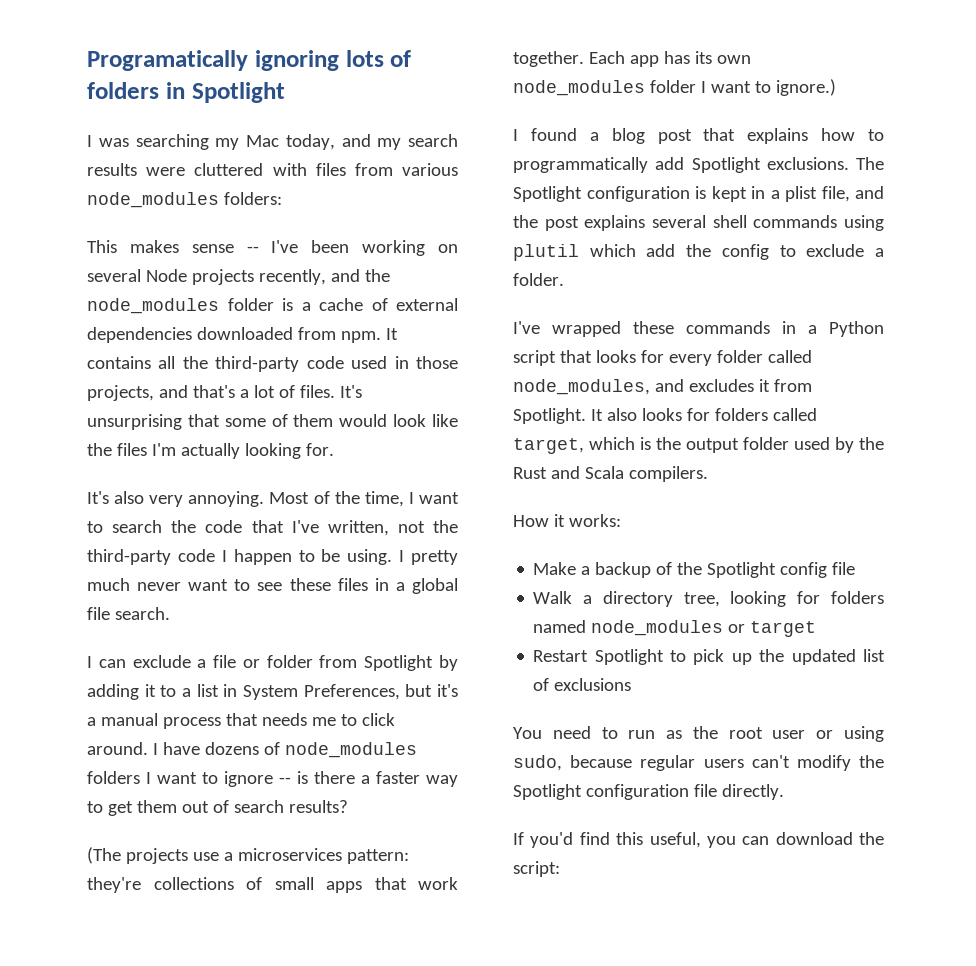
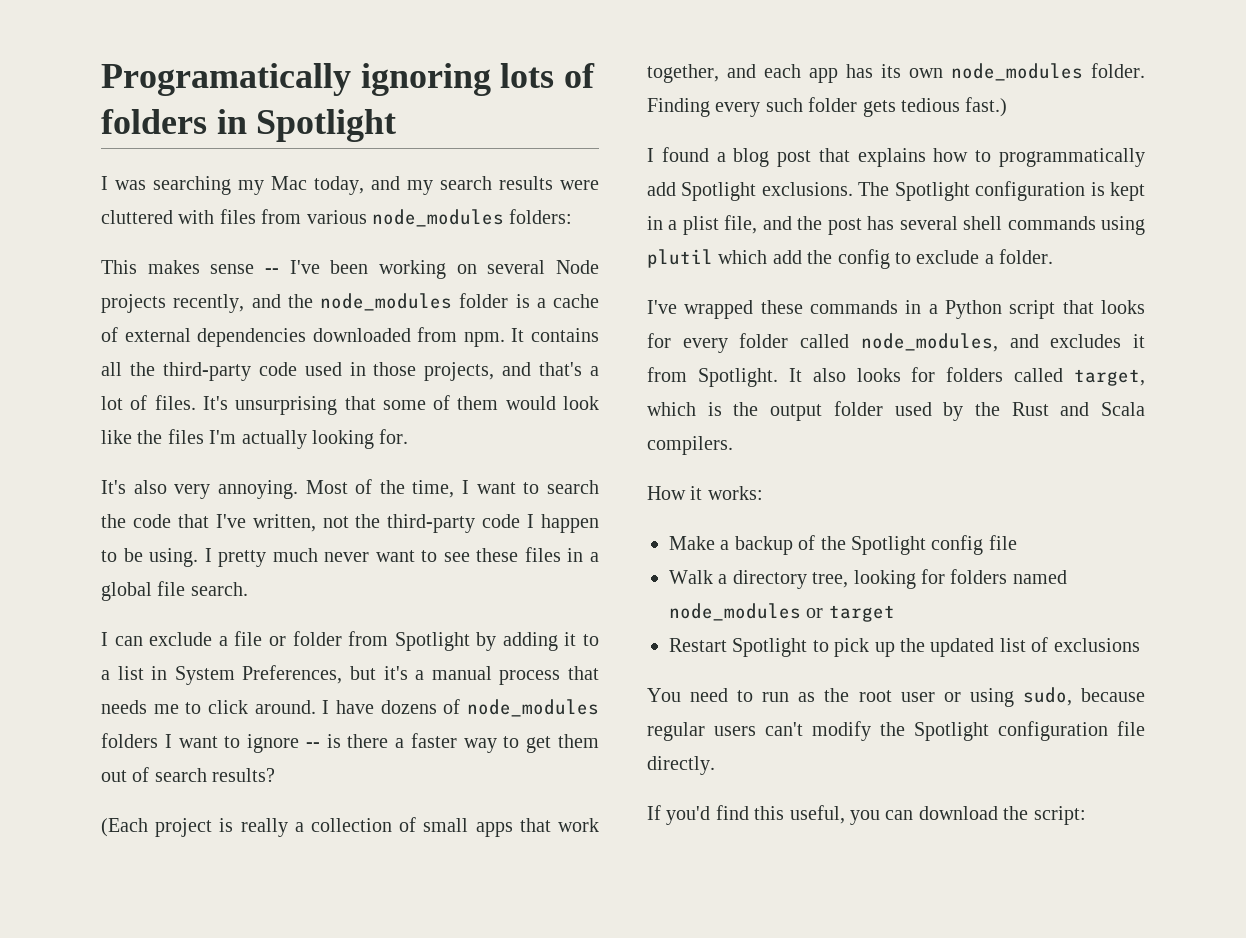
[87,847,409,864] [87,877,234,893] (The projects use a microservices pattern: they're collections -> [101,818,392,837] (Each project is really a collection
[513,51,625,67] together. Each -> [647,64,801,83] together, and each
[649,79,836,96] folder I want to ignore.) -> [1091,63,1145,78] [647,97,1008,117] folder. Finding every such folder gets tedious fast.)
[584,215,646,231] explains -> [867,216,895,230] has

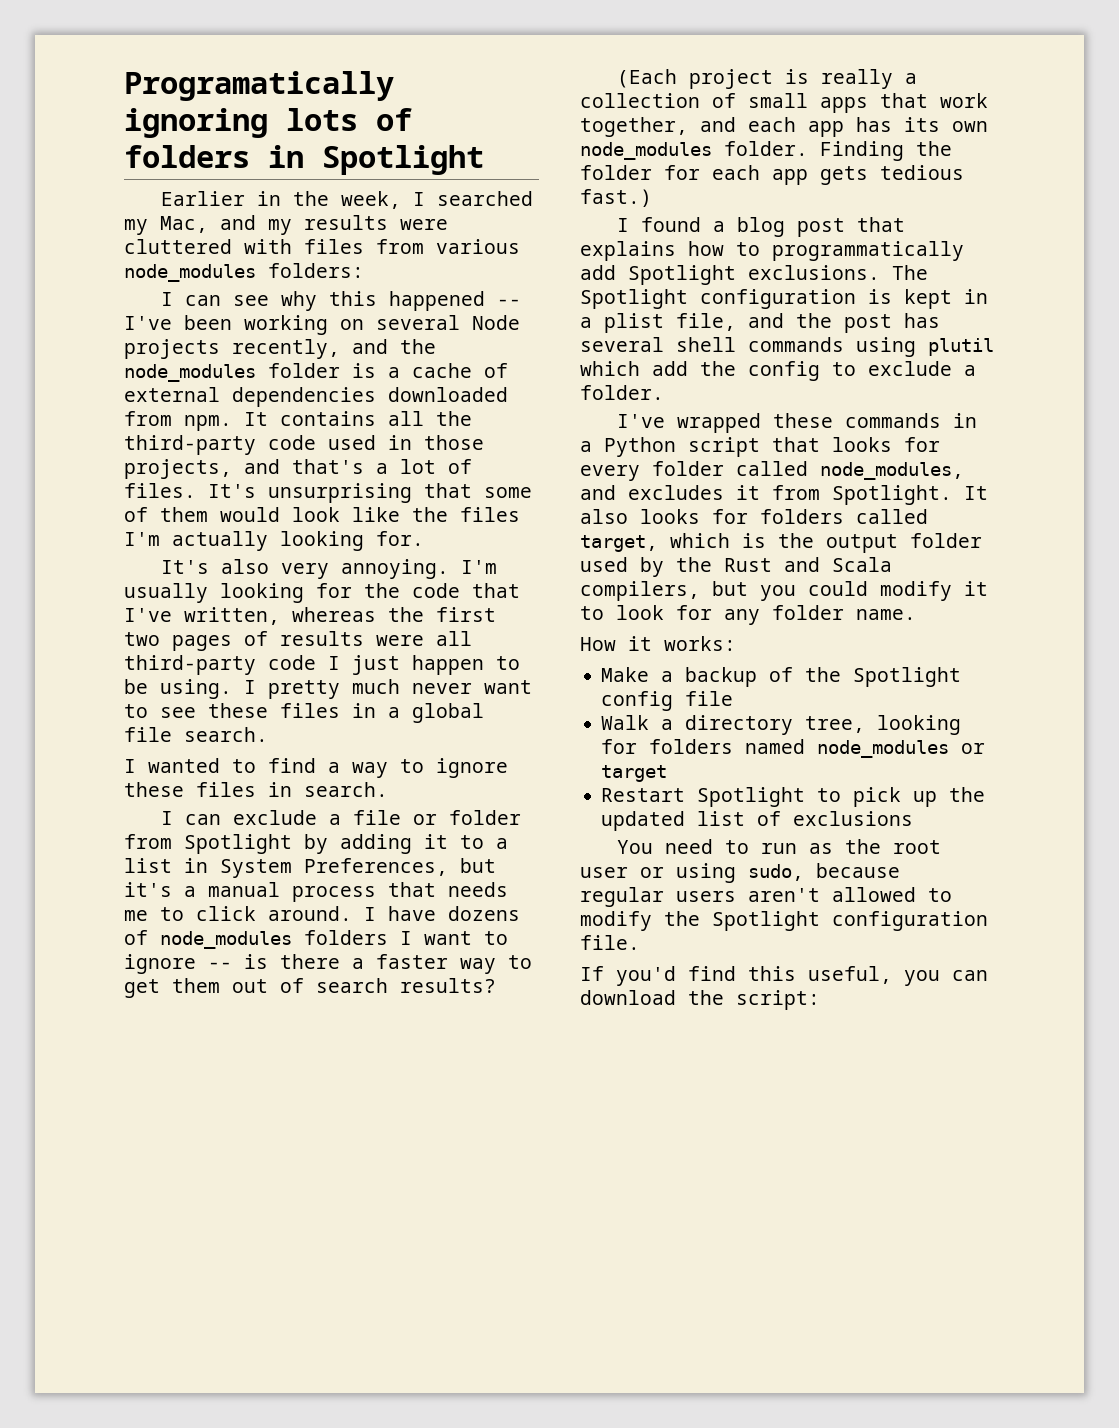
[101,176,364,195] I was searching my Mac today, -> [160,191,533,209] [124,216,208,235] Earlier in the week, I searched my Mac,
[440,176,492,190] search -> (292, 227) none
[101,260,255,274] This makes sense -> [160,291,485,311] I can see why this happened
[305,479,599,498] Most of the time, I want to search -> [460,560,497,574] [124,583,352,603] I'm usually looking for
[322,514,381,528] not the -> [292,607,496,622] [124,631,472,651] whereas the first two pages of results were all
(535, 521) none -> [352,655,400,675] just
(248, 589) none -> [124,758,508,778] [124,782,388,797] // I wanted to find a way to ignore these files in search.
[715,97,858,117] every such folder -> [916,141,952,156] [580,165,808,185] the folder for each app
[647,436,733,455] compilers. -> [580,581,988,601] [580,605,916,625] compilers, but you could modify it to look for any folder name.
[765,722,803,736] can't -> [748,887,952,902] aren't allowed to
[1117,721,1145,736] [647,756,715,775] file directly. -> [580,935,640,950] file.

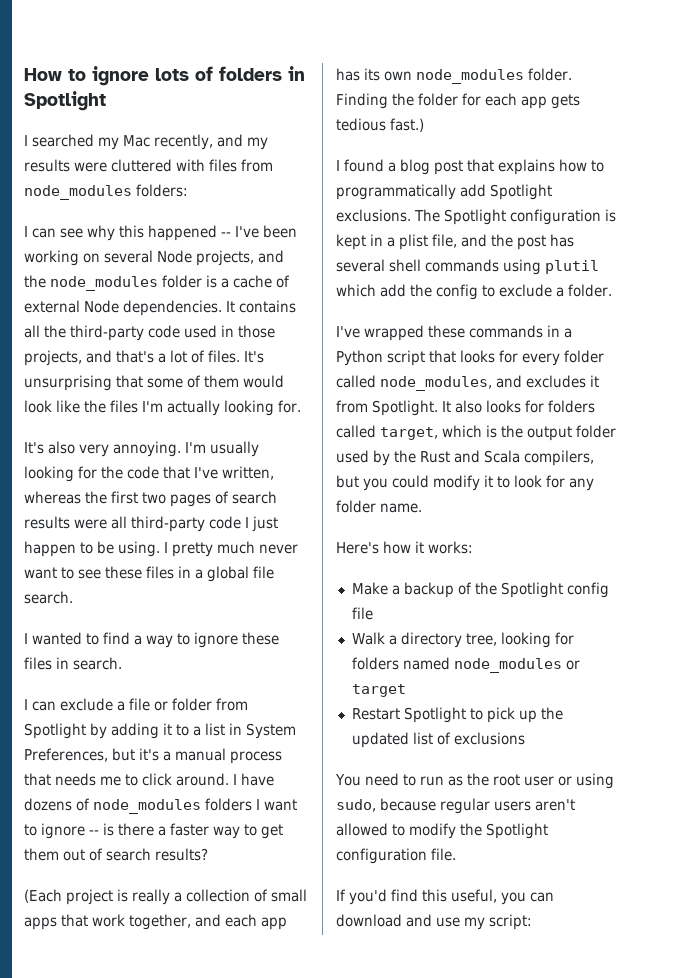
[124,71,394,101] [124,108,268,138] Programatically ignoring -> [24,66,149,86] How to ignore
[160,191,401,209] Earlier in the week, -> (106, 101) none
[160,216,208,233] Mac, -> [123,134,213,150] Mac recently,
[436,239,520,254] various -> (273, 165) none
[124,339,340,359] projects recently, -> [196,250,254,266] projects,
[232,387,508,407] [124,411,232,431] dependencies downloaded from npm. -> [84,300,222,316] Node dependencies.
(268, 638) none -> [232,491,277,504] search
[580,637,616,651] How -> [336,541,411,554] Here's how
[688,990,724,1005] the -> [406,914,485,930] and use my

